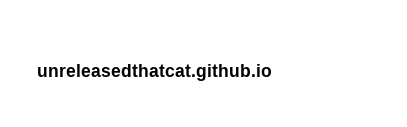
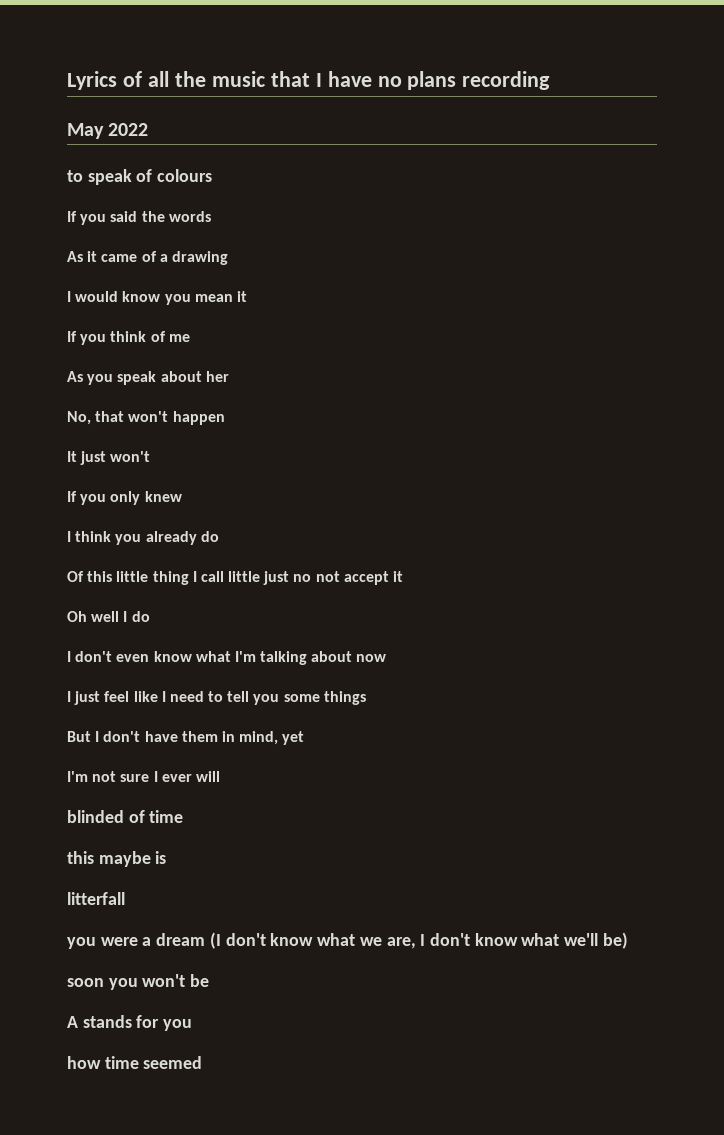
[37,64,272,81] unreleasedthatcat.github.io -> [67,71,551,90] [67,123,149,139] [67,169,213,185] [67,211,211,225] [67,251,228,265] [67,291,247,305] [67,331,190,345] [67,371,229,385] [67,411,225,425] [67,451,151,465] [67,491,182,505] [67,531,219,545] [67,571,404,585] [67,611,150,622] [67,651,387,665] [67,691,366,705] [67,731,305,745] [67,771,220,782] [67,810,184,823] [67,851,167,867] [67,892,125,905] [67,932,628,949] [67,974,210,990] [67,1015,193,1031] [67,1056,203,1069] Lyrics of all the music that I have no plans recording // May 2022 // to speak of colours // If you said the words // As it came of a drawing // I would know you mean it // If you think of me // As you speak about her // No, that won't happen // It just won't // If you only knew // I think you already do // Of this little thing I call little just no not accept it // Oh well I do // I don't even know what I'm talking about now // I just feel like I need to tell you some things // But I don't have them in mind, yet // I'm not sure I ever will // blinded of time // this maybe is // litterfall // you were a dream (I don't know what we are, I don't know what we'll be) // soon you won't be // A stands for you // how time seemed

